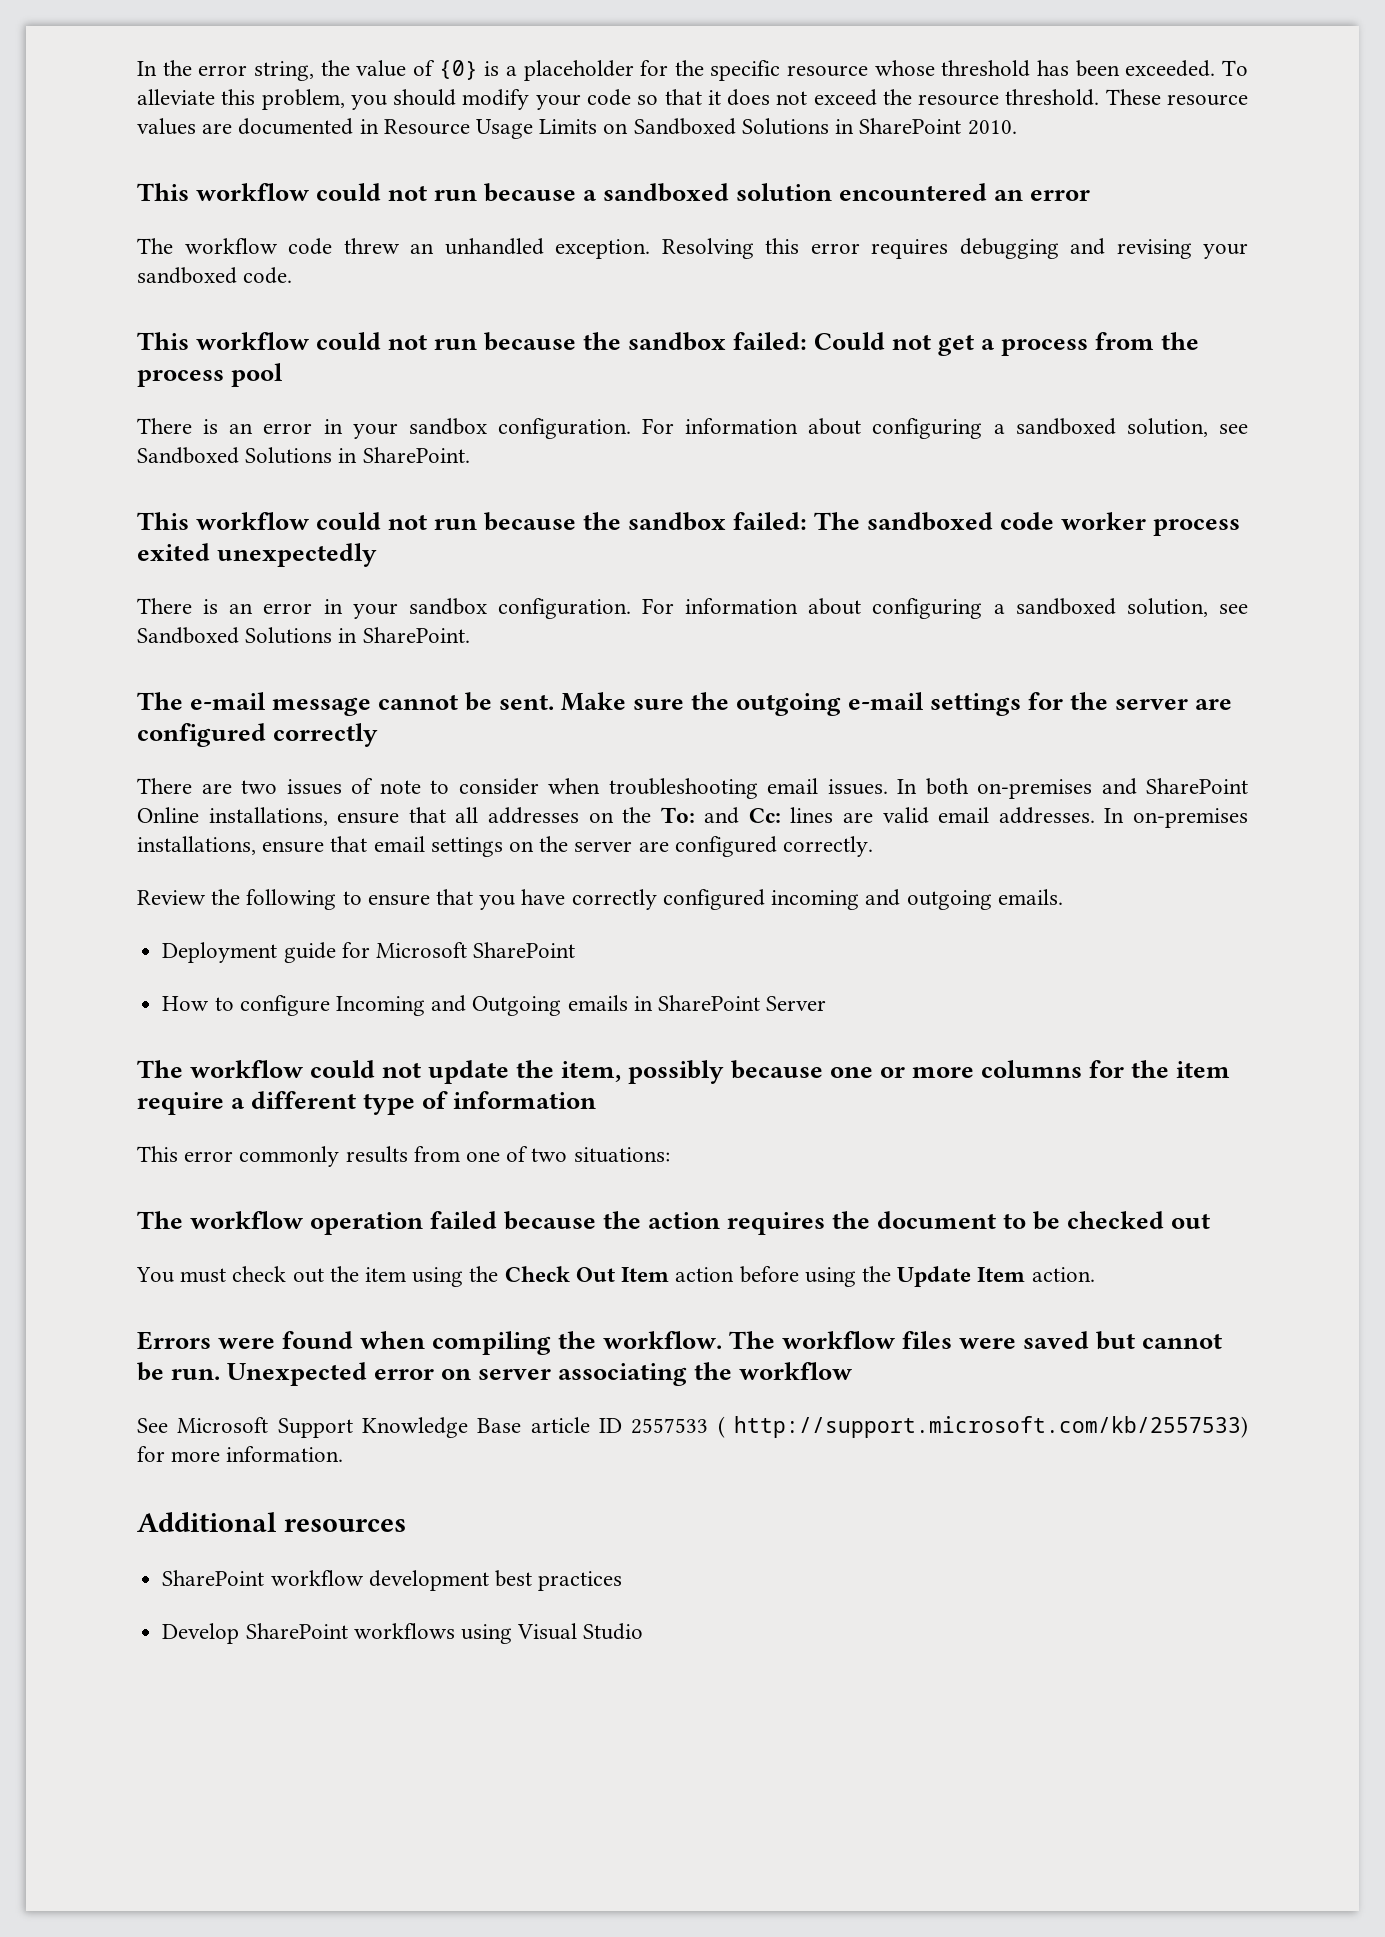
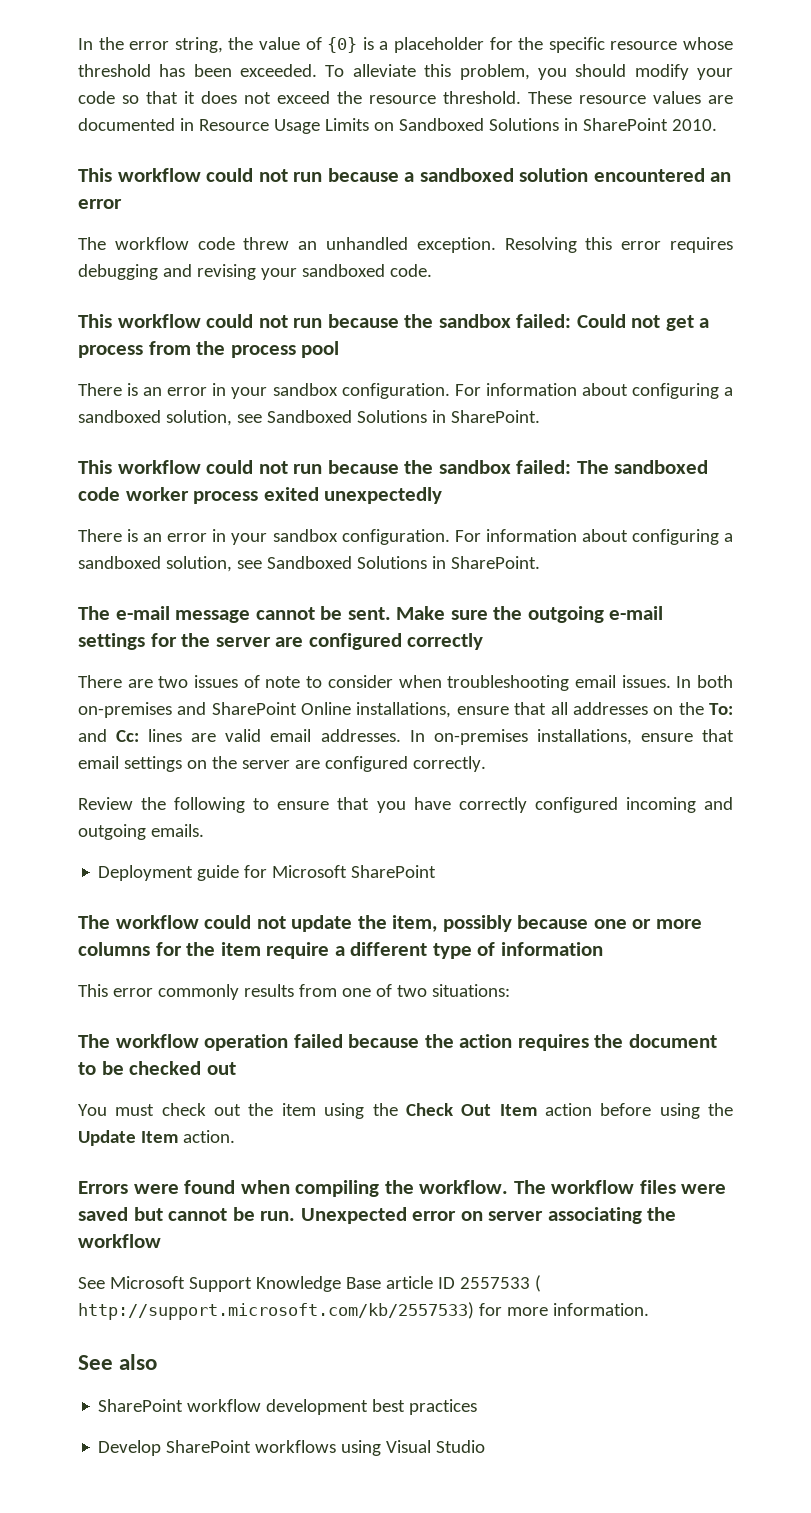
[162,995,827,1016] // How to configure Incoming and Outgoing emails in SharePoint Server -> (437, 871) none
[137,1512,406,1532] Additional resources -> [78,1354,158,1370] See also

